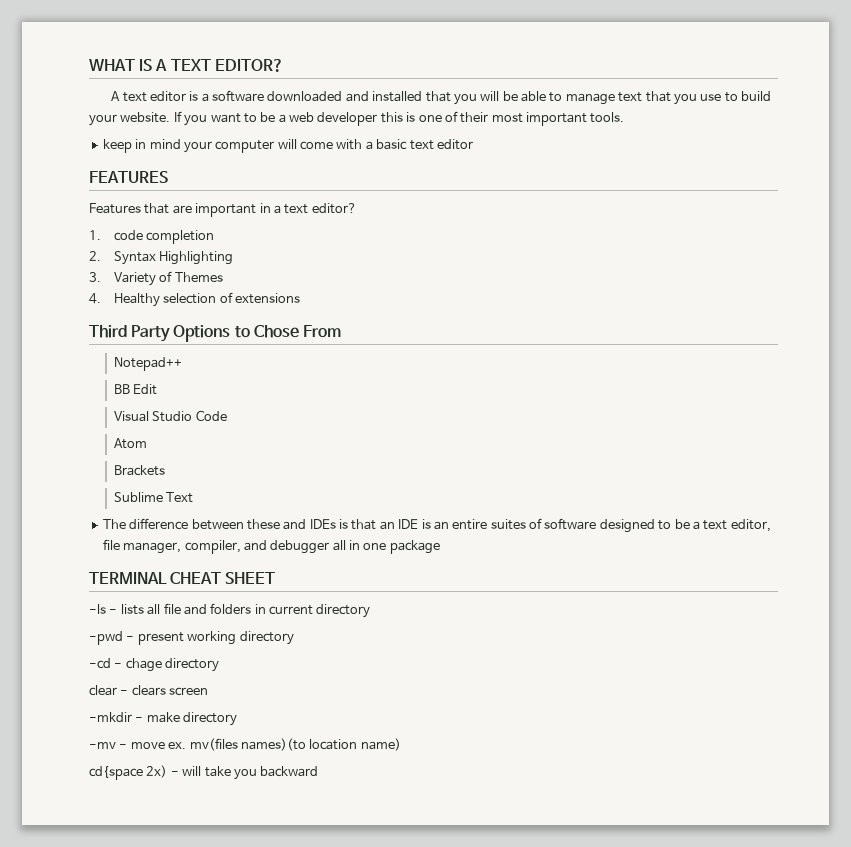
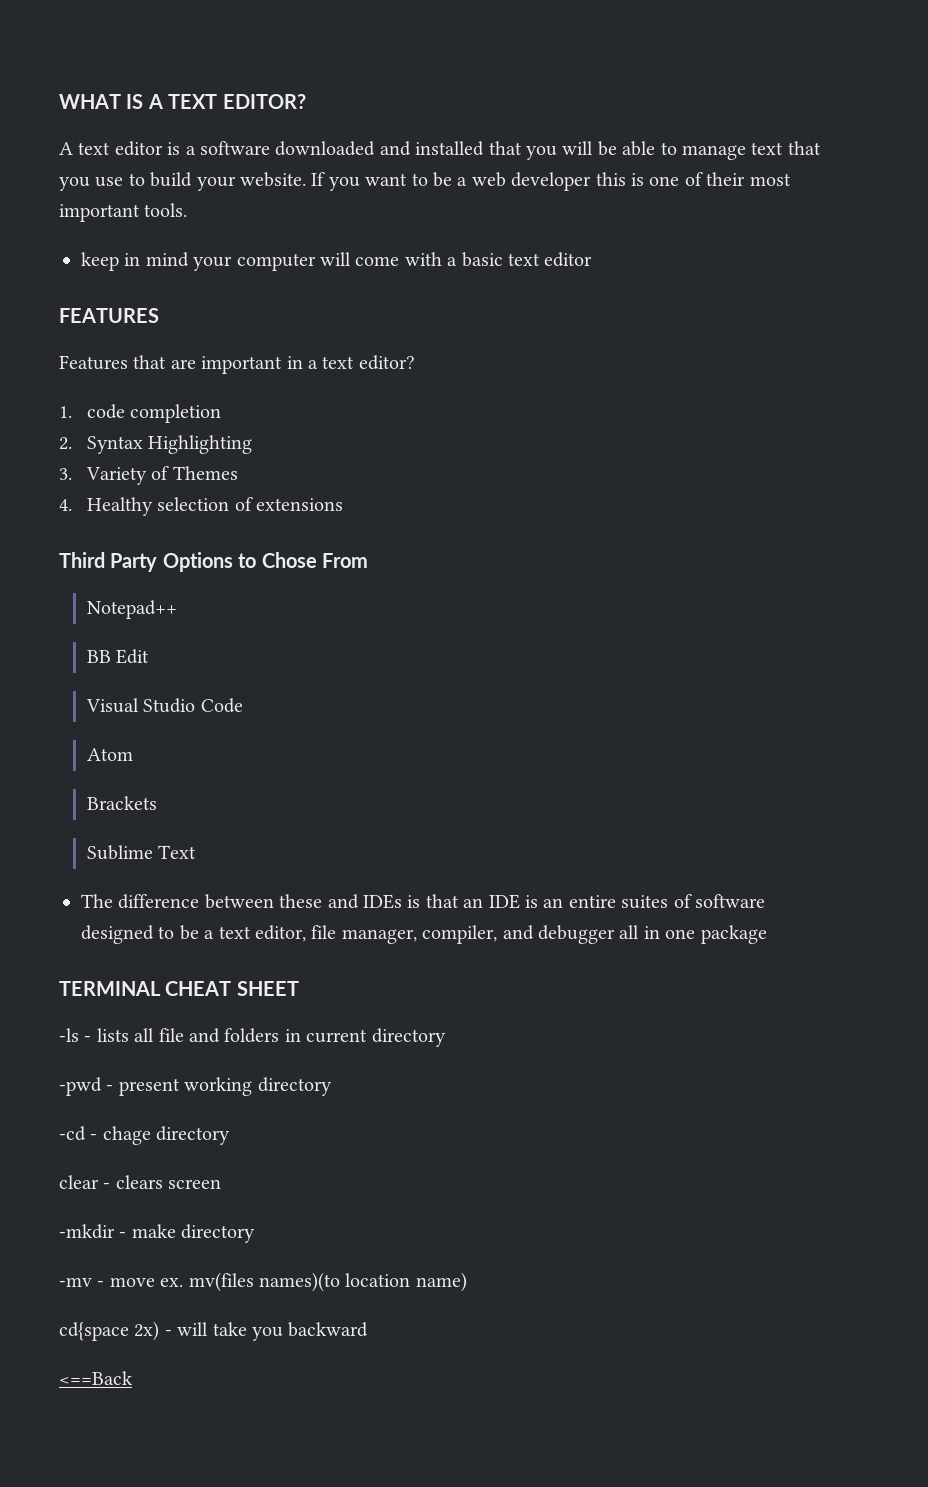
(319, 771) none -> [59,1371,133,1385] // <==Back

